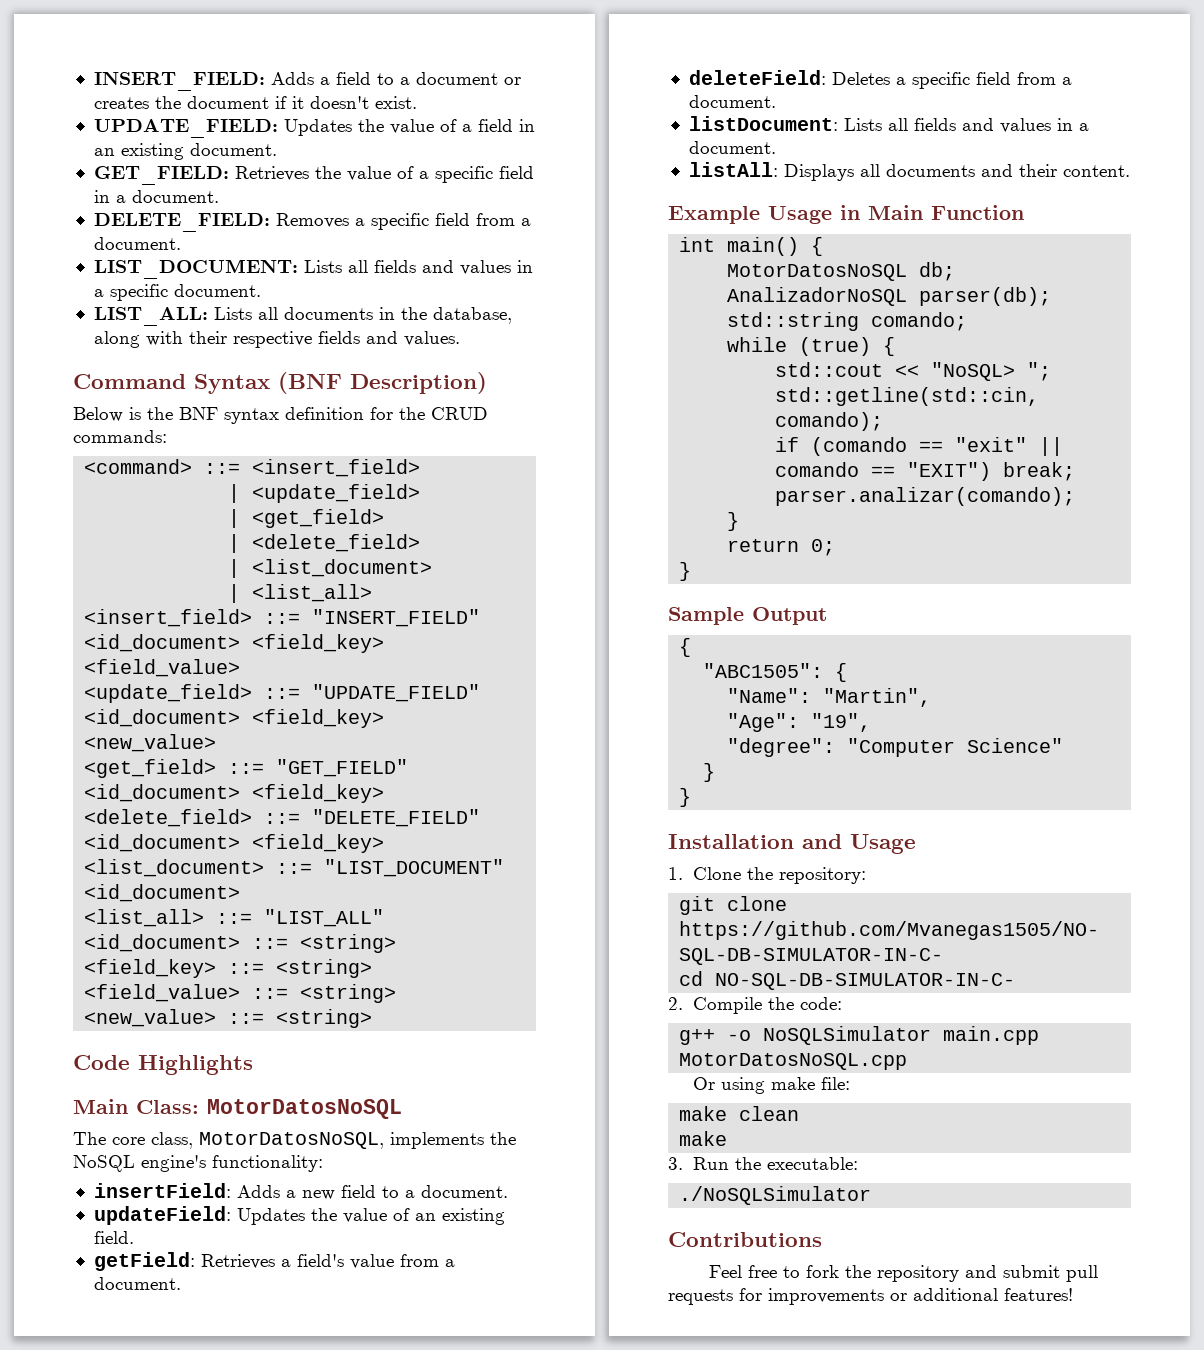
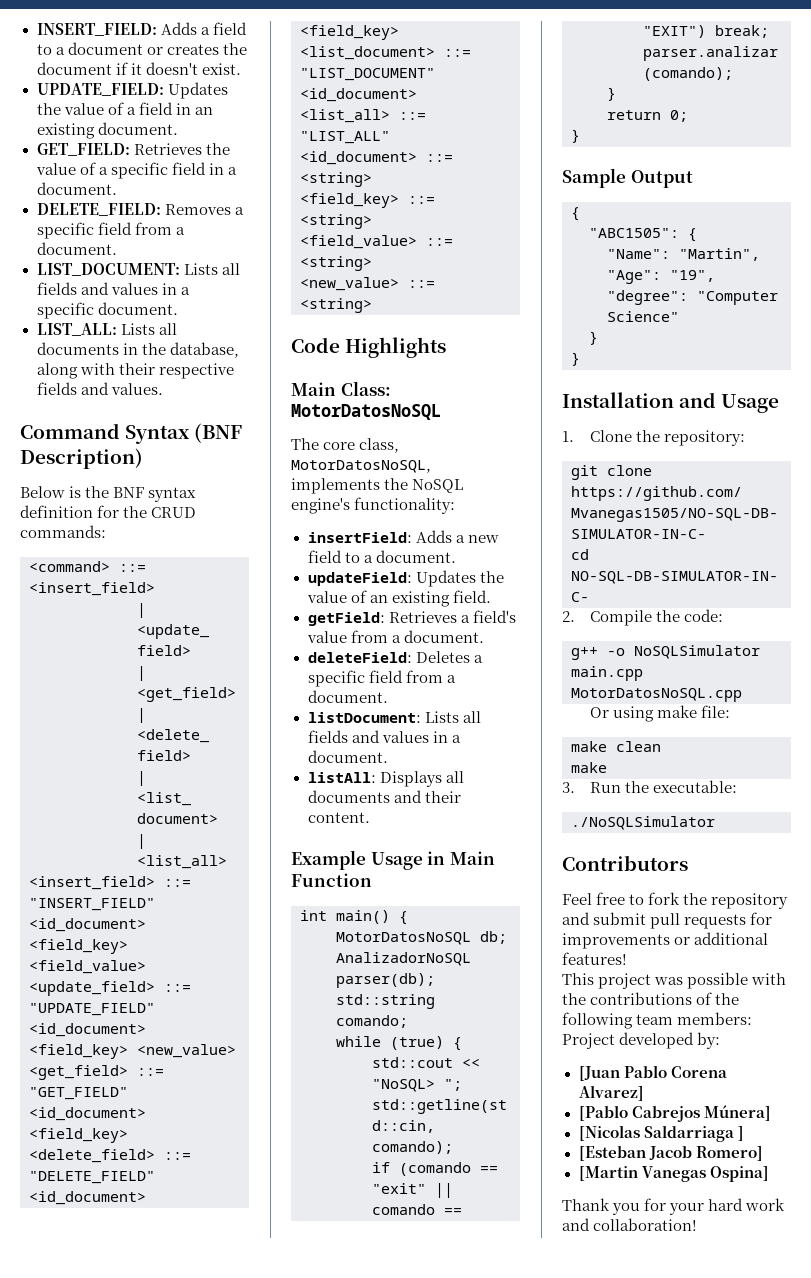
[668,1232,822,1247] Contributions -> [562,855,688,871] Contributors
(1073, 1294) none -> [562,972,787,989] [562,992,740,1005] [562,1012,753,1029] [562,1032,721,1049] [578,1065,727,1081] [578,1085,644,1101] [578,1105,771,1122] [578,1125,744,1142] [578,1146,763,1161] [578,1166,769,1182] [562,1198,786,1215] [562,1218,698,1231] // This project was possible with the contributions of the following team members: Project developed by: // [Juan Pablo Corena Alvarez] // [Pablo Cabrejos Múnera] // [Nicolas Saldarriaga ] // [Esteban Jacob Romero] // [Martin Vanegas Ospina] // Thank you for your hard work and collaboration!

